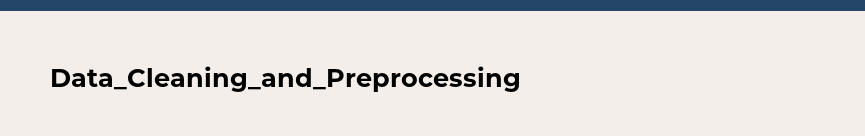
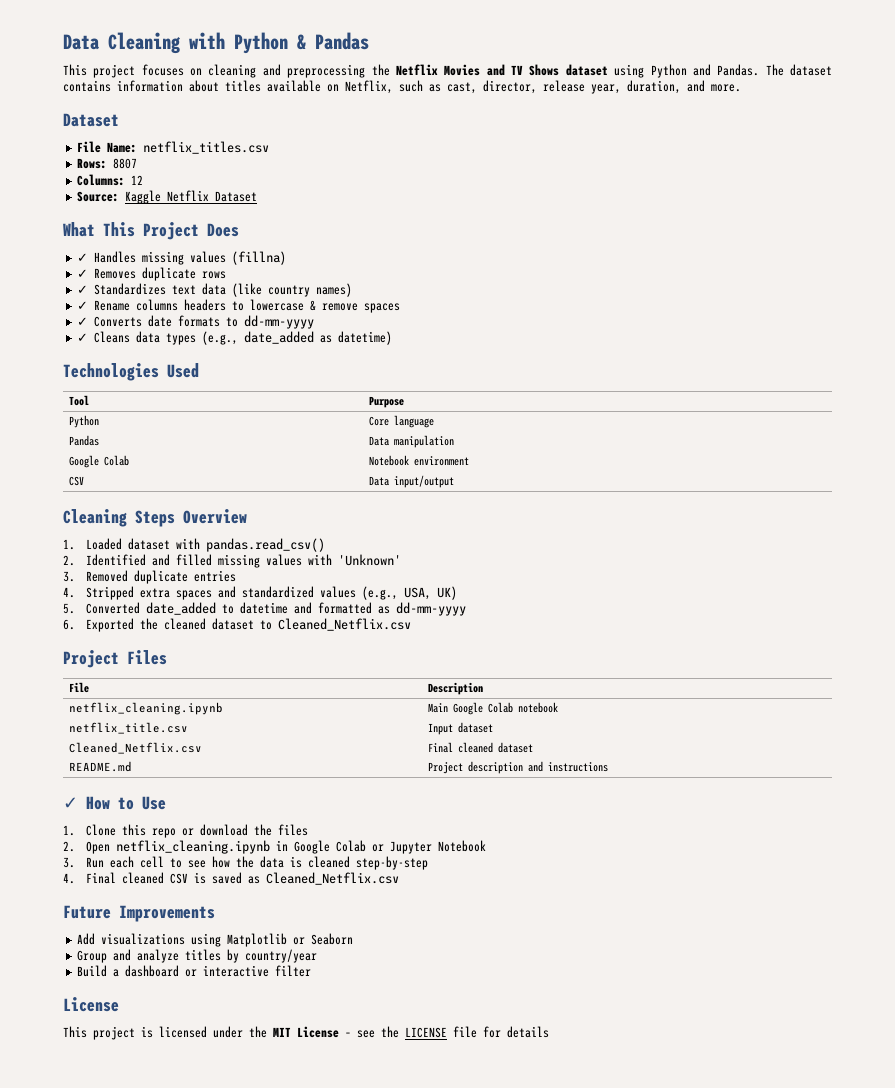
[50,66,521,92] Data_Cleaning_and_Preprocessing -> [63,32,369,54] [63,64,832,78] [63,80,741,94] [63,113,119,127] [77,141,270,154] [77,158,138,169] [77,174,144,186] [77,190,258,204] [63,222,239,240] [77,251,287,265] [77,267,227,281] [77,283,353,297] [77,299,401,313] [77,315,315,329] [77,331,393,345] [63,363,199,381] [68,395,89,406] [368,396,404,408] [68,415,99,428] [368,415,434,428] [68,435,99,446] [368,435,454,448] [68,455,129,468] [368,455,469,466] [68,476,84,486] [368,475,454,488] [63,509,247,527] [63,538,325,552] [63,554,401,568] [63,570,236,584] [63,586,457,600] [63,602,466,616] [63,618,411,632] [63,650,167,668] [68,682,89,693] [427,682,483,695] [68,702,223,715] [427,702,558,715] [68,722,188,734] [427,722,493,735] [68,742,202,754] [427,742,533,753] [68,761,132,772] [427,761,608,774] [63,796,166,810] [63,824,308,838] [63,840,486,854] [63,856,428,870] [63,872,399,885] [63,905,215,922] [77,933,354,947] [77,949,318,963] [77,965,312,977] [63,997,119,1012] [63,1026,549,1040] Data Cleaning with Python & Pandas // This project focuses on cleaning and preprocessing the Netflix Movies and TV Shows dataset using Python and Pandas. The dataset contains information about titles available on Netflix, such as cast, director, release year, duration, and more. // Dataset // File Name: netflix_titles.csv // Rows: 8807 // Columns: 12 // Source: Kaggle Netflix Dataset // What This Project Does // ✓ Handles missing values (fillna) // ✓ Removes duplicate rows // ✓ Standardizes text data (like country names) // ✓ Rename columns headers to lowercase & remove spaces // ✓ Converts date formats to dd-mm-yyyy // ✓ Cleans data types (e.g., date_added as datetime) // Technologies Used // Tool | Purpose // Python | Core language // Pandas | Data manipulation // Google Colab | Notebook environment // CSV | Data input/output // Cleaning Steps Overview // 1. Loaded dataset with pandas.read_csv() // 2. Identified and filled missing values with 'Unknown' // 3. Removed duplicate entries // 4. Stripped extra spaces and standardized values (e.g., USA, UK) // 5. Converted date_added to datetime and formatted as dd-mm-yyyy // 6. Exported the cleaned dataset to Cleaned_Netflix.csv // Project Files // File | Description // netflix_cleaning.ipynb | Main Google Colab notebook // netflix_title.csv | Input dataset // Cleaned_Netflix.csv | Final cleaned dataset // README.md | Project description and instructions // ✓ How to Use // 1. Clone this repo or download the files // 2. Open netflix_cleaning.ipynb in Google Colab or Jupyter Notebook // 3. Run each cell to see how the data is cleaned step-by-step // 4. Final cleaned CSV is saved as Cleaned_Netflix.csv // Future Improvements // Add visualizations using Matplotlib or Seaborn // Group and analyze titles by country/year // Build a dashboard or interactive filter // License // This project is licensed under the MIT License – see the LICENSE file for details

